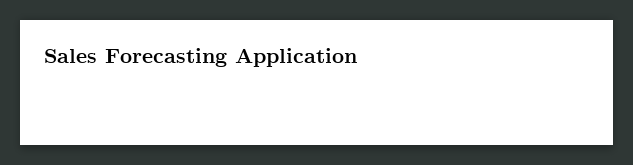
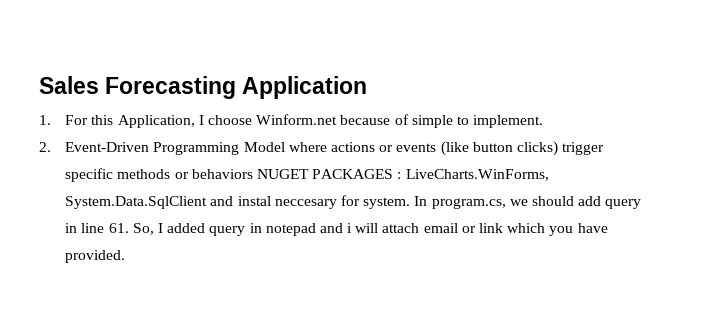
(357, 57) none -> [39,114,544,128] [39,141,605,156] [65,168,549,182] [65,195,642,209] [65,223,608,236] [65,250,126,263] // 1. For this Application, I choose Winform.net because of simple to implement. // 2. Event-Driven Programming Model where actions or events (like button clicks) trigger specific methods or behaviors NUGET PACKAGES : LiveCharts.WinForms, System.Data.SqlClient and instal neccesary for system. In program.cs, we should add query in line 61. So, I added query in notepad and i will attach email or link which you have provided.

